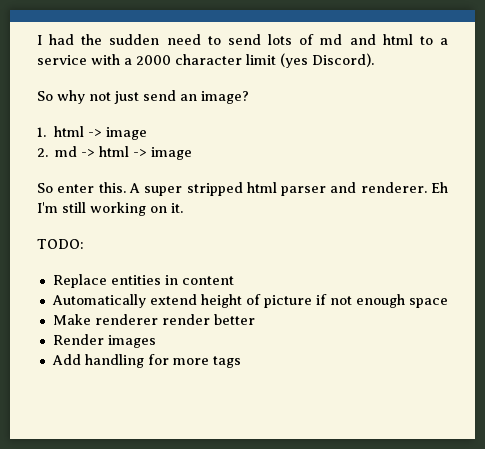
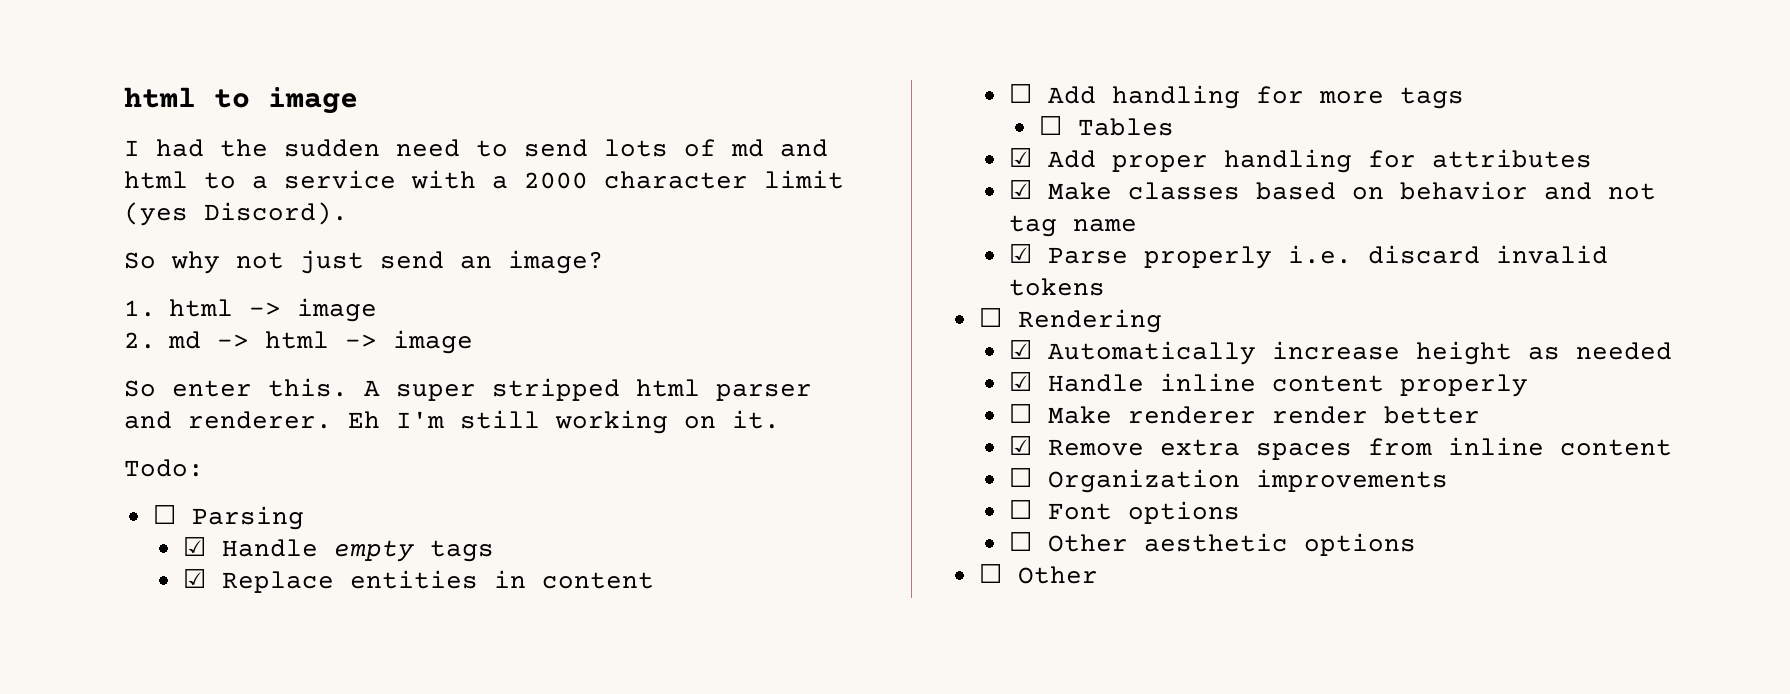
(37, 40) none -> [124,87,358,114] html to image //
[37,239,84,249] [52,274,234,288] [51,294,448,308] [52,314,255,325] [52,334,156,348] [51,354,241,368] TODO: // Replace entities in content // Automatically extend height of picture if not enough space // Make renderer render better // Render images // Add handling for more tags -> [124,459,204,477] [152,505,304,530] [182,537,494,562] [182,569,654,593] [1008,84,1464,109] [1038,116,1174,136] [1008,148,1592,173] [1008,180,1656,200] [1008,215,1137,237] [1008,244,1608,269] [1008,278,1105,296] [978,308,1162,333] [1008,340,1672,365] [1008,372,1528,397] [1008,404,1480,424] [1008,436,1672,460] [1008,468,1448,493] [1008,500,1240,524] [1008,532,1416,556] [978,564,1098,584] Todo: // ☐ Parsing // ☑ Handle empty tags // ☑ Replace entities in content // ☐ Add handling for more tags // ☐ Tables // ☑ Add proper handling for attributes // ☑ Make classes based on behavior and not tag name // ☑ Parse properly i.e. discard invalid tokens // ☐ Rendering // ☑ Automatically increase height as needed // ☑ Handle inline content properly // ☐ Make renderer render better // ☑ Remove extra spaces from inline content // ☐ Organization improvements // ☐ Font options // ☐ Other aesthetic options // ☐ Other

